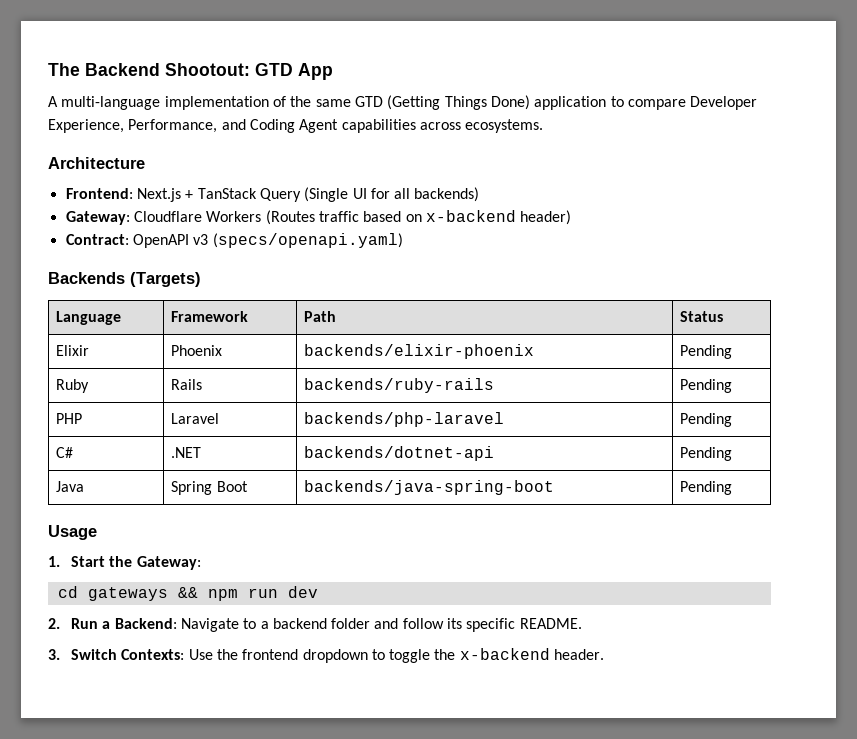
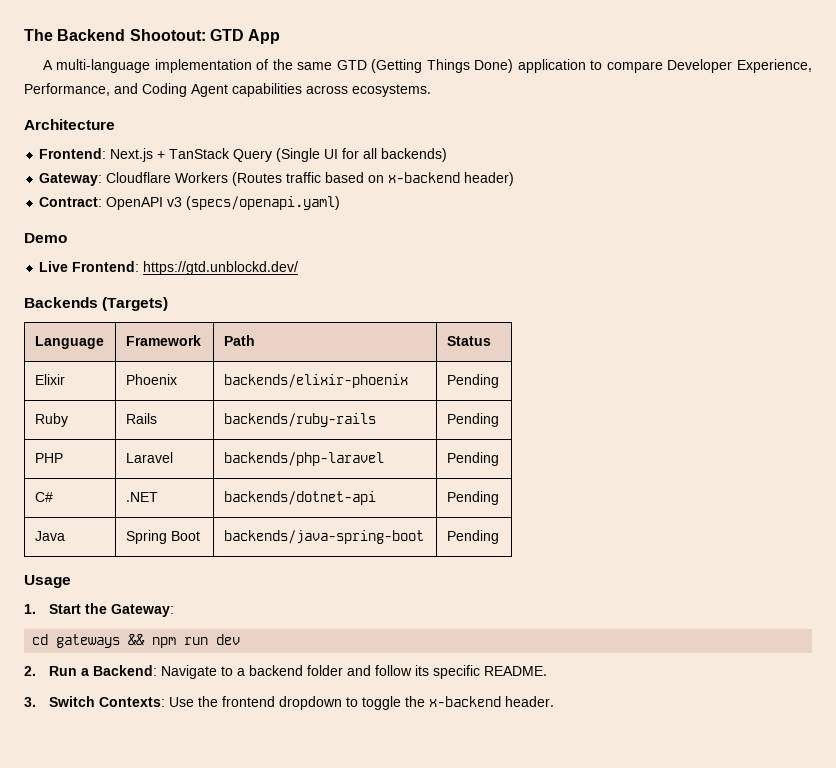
(403, 240) none -> [24,233,67,243] [39,261,299,275] // Demo // Live Frontend: https://gtd.unblockd.dev/

